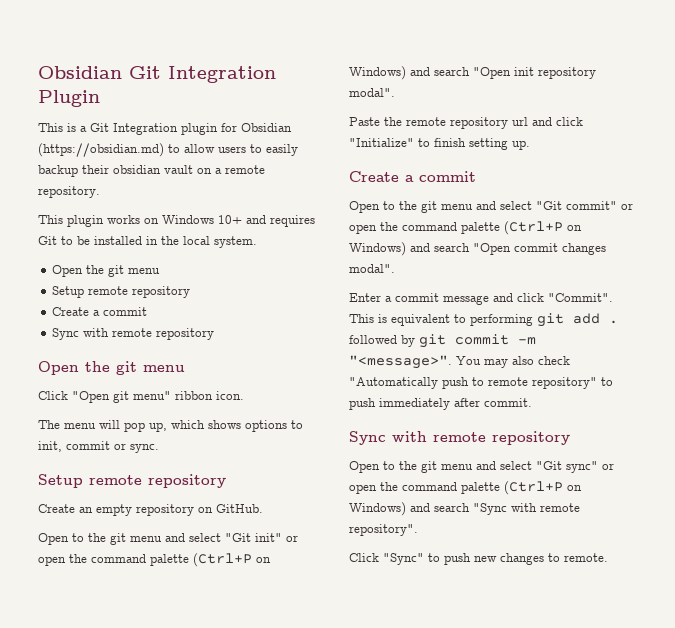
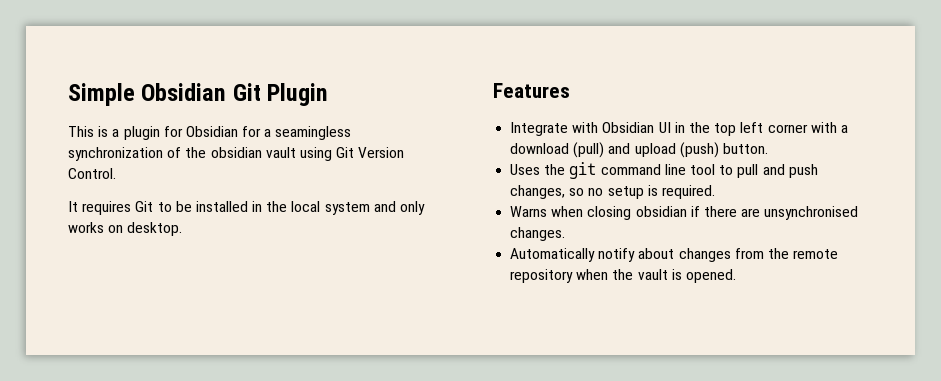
(38, 72) none -> [68,83,135,106] Simple
[168,66,276,83] Integration -> (261, 92) none
[90,123,178,135] Git Integration -> (120, 133) none
[38,143,298,157] [38,165,265,177] [38,186,100,198] [38,215,266,227] (https://obsidian.md) to allow users to easily backup their obsidian vault on a remote repository. // This plugin works on Windows 10+ and -> [242,126,352,140] [68,147,405,161] [68,168,116,179] [68,201,78,212] for a seamingless synchronization of the obsidian vault using Git Version Control. // It
[214,236,257,248] [52,265,161,277] [52,286,191,298] [52,307,148,316] [52,328,215,340] [38,361,185,375] [38,391,244,403] [38,420,303,432] [38,441,159,453] [38,474,226,488] [38,504,263,516] [38,533,298,545] [38,553,271,567] [349,66,596,80] [349,88,395,97] [349,117,583,129] [349,138,530,150] [349,171,476,182] [349,201,633,213] [349,221,582,235] [349,242,606,256] [349,264,395,273] [349,293,613,305] [349,313,618,327] [349,334,536,348] [349,355,570,369] [349,377,613,389] [349,398,532,410] [349,431,570,445] [349,461,614,473] [349,481,582,495] [349,502,580,516] [349,524,418,536] [349,553,608,565] system. // Open the git menu // Setup remote repository // Create a commit // Sync with remote repository // Open the git menu // Click "Open git menu" ribbon icon. // The menu will pop up, which shows options to init, commit or sync. // Setup remote repository // Create an empty repository on GitHub. // Open to the git menu and select "Git init" or open the command palette (Ctrl+P on Windows) and search "Open init repository modal". // Paste the remote repository url and click "Initialize" to finish setting up. // Create a commit // Open to the git menu and select "Git commit" or open the command palette (Ctrl+P on Windows) and search "Open commit changes modal". // Enter a commit message and click "Commit". This is equivalent to performing git add . followed by git commit -m "<message>". You may also check "Automatically push to remote repository" to push immediately after commit. // Sync with remote repository // Open to the git menu and select "Git sync" or open the command palette (Ctrl+P on Windows) and search "Sync with remote repository". // Click "Sync" to push new changes to remote. -> [324,201,426,215] [68,222,183,236] [493,83,570,98] [510,122,848,136] [510,142,768,158] [510,162,818,179] [510,185,715,199] [510,206,859,220] [510,227,566,241] [510,248,839,262] [510,269,736,283] system and only works on desktop. // Features // Integrate with Obsidian UI in the top left corner with a download (pull) and upload (push) button. // Uses the git command line tool to pull and push changes, so no setup is required. // Warns when closing obsidian if there are unsynchronised changes. // Automatically notify about changes from the remote repository when the vault is opened.

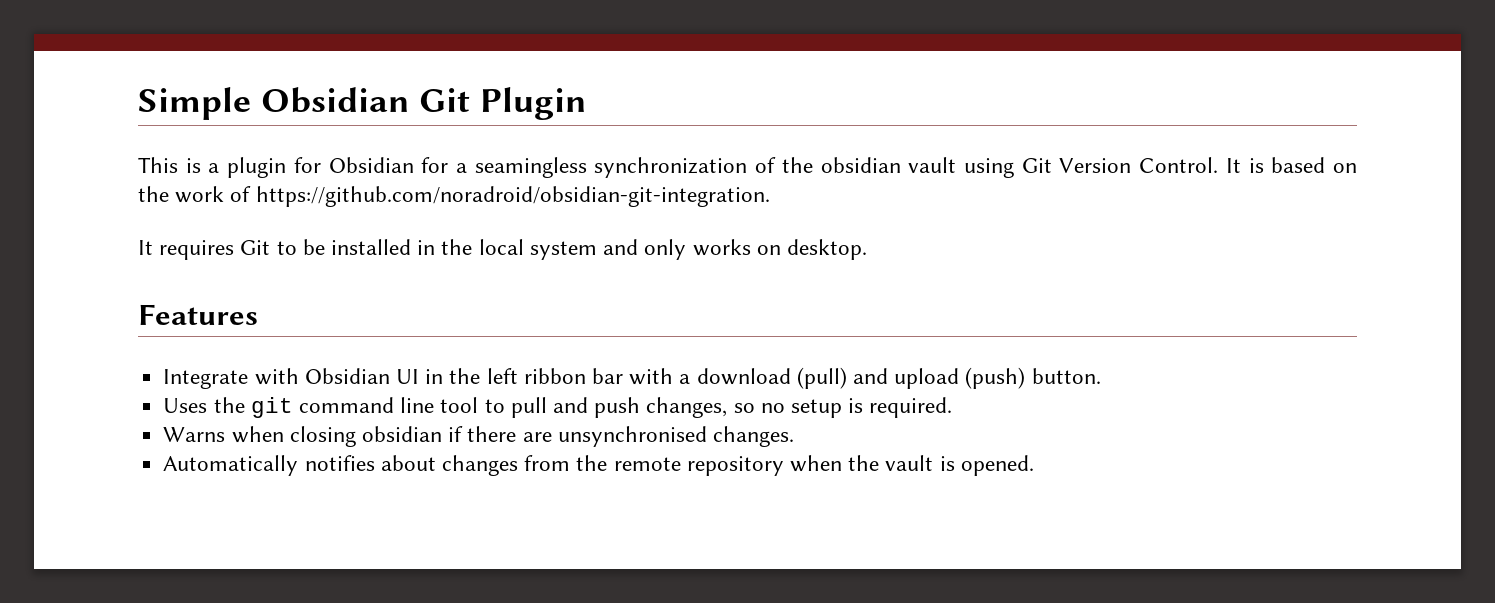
(116, 173) none -> [1225,157,1357,173] [138,186,770,207] It is based on the work of https://github.com/noradroid/obsidian-git-integration.
[714,122,808,136] top left corner -> [486,368,623,384] left ribbon bar
[598,248,636,262] notify -> [304,455,375,471] notifies

